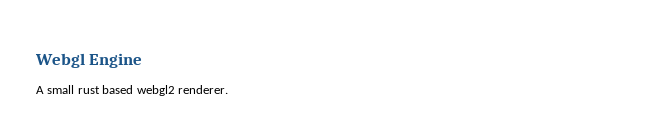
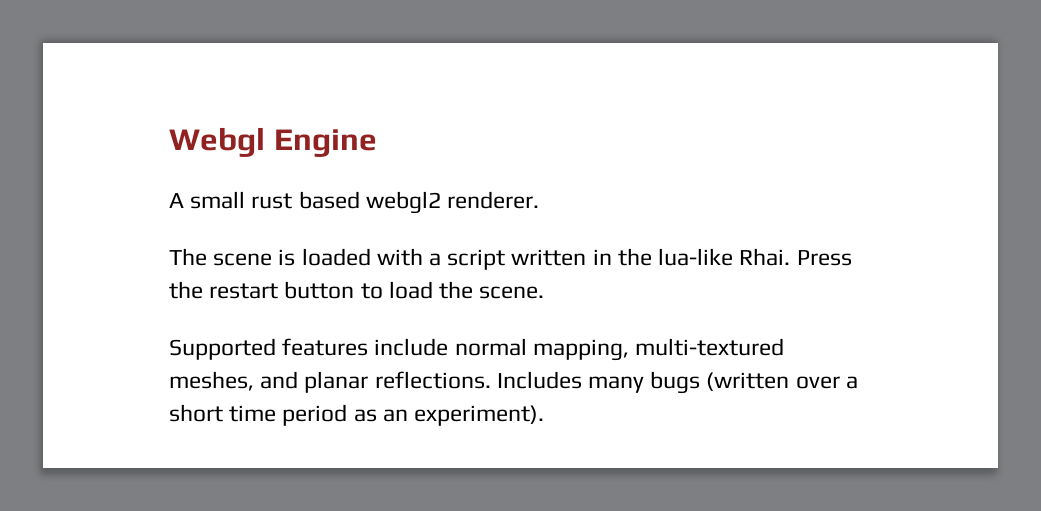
(228, 89) none -> [169,248,852,270] [169,281,545,299] [169,338,785,361] [169,371,858,394] [169,404,545,426] // The scene is loaded with a script written in the lua-like Rhai. Press the restart button to load the scene. // Supported features include normal mapping, multi-textured meshes, and planar reflections. Includes many bugs (written over a short time period as an experiment).

